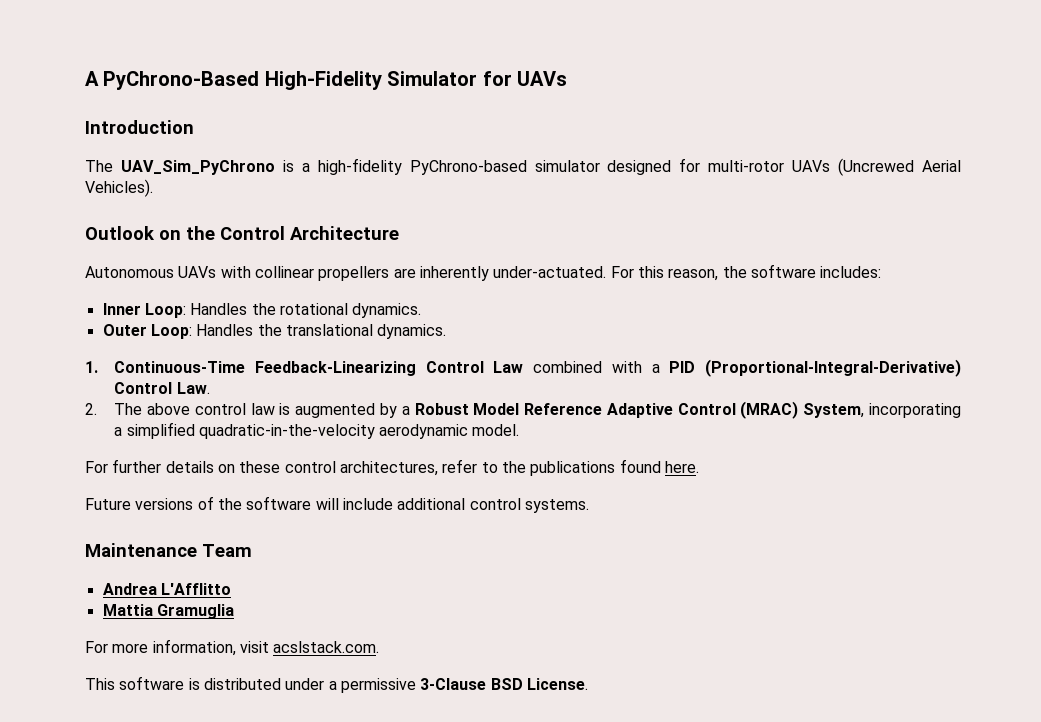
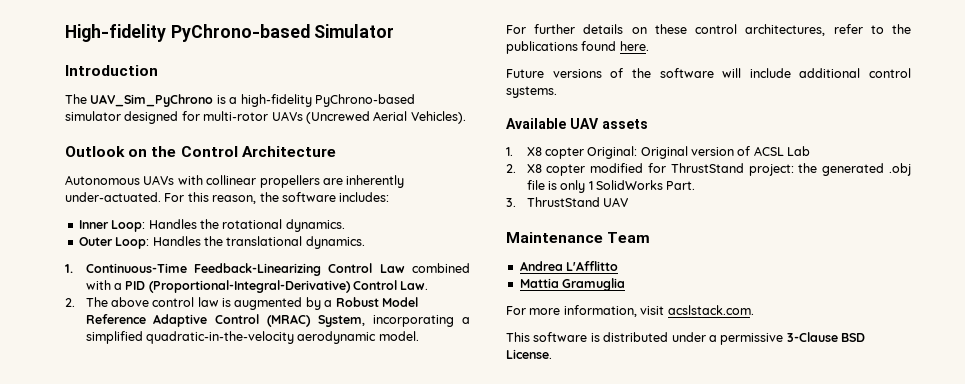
[85,71,382,90] A PyChrono-Based High-Fidelity -> [65,24,310,42] High-fidelity PyChrono-based
[482,71,567,86] for UAVs -> (395, 31) none
(589, 506) none -> [506,118,648,129] [506,146,811,159] [506,163,911,176] [526,180,696,193] [506,197,629,207] // Available UAV assets // 1. X8 copter Original: Original version of ACSL Lab // 2. X8 copter modified for ThrustStand project: the generated .obj file is only 1 SolidWorks Part. // 3. ThrustStand UAV

